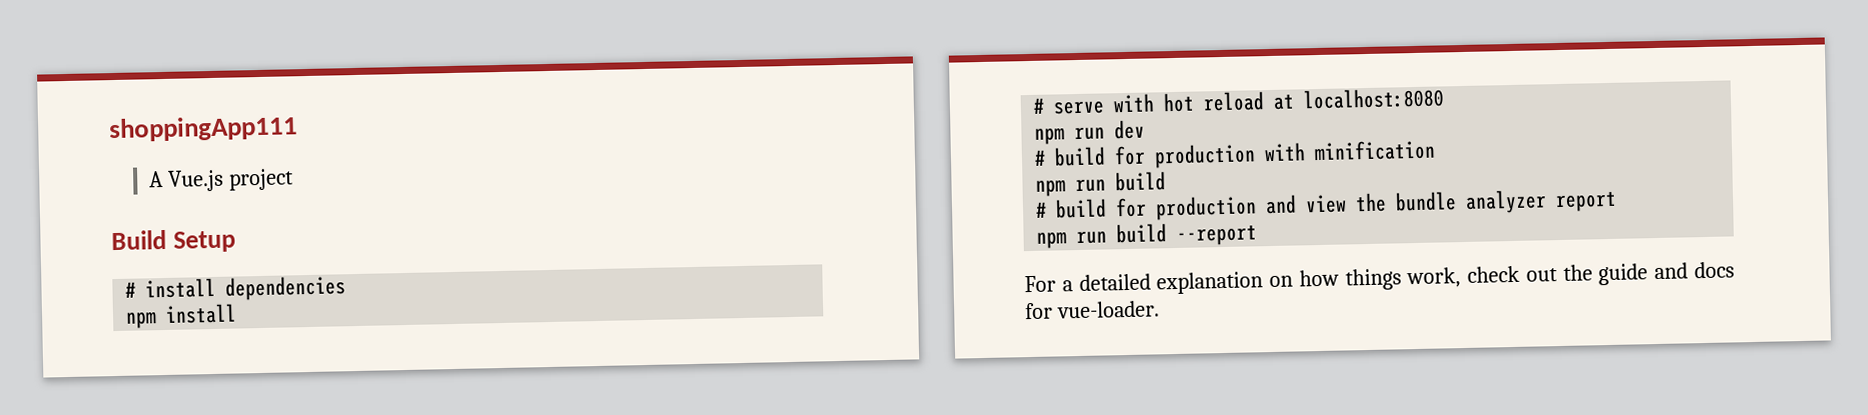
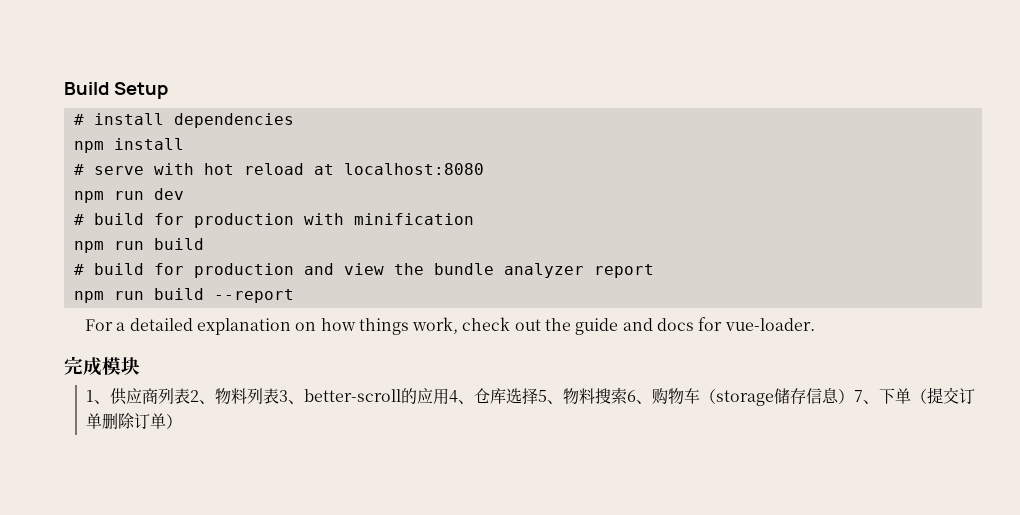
[108,115,298,143] [148,168,294,192] shoppingApp111 // A Vue.js project // -> (64, 88) none
(1160, 309) none -> [64,356,140,376] [85,387,975,406] [85,413,182,429] // 完成模块 // 1、供应商列表2、物料列表3、better-scroll的应用4、仓库选择5、物料搜索6、购物车（storage储存信息）7、下单（提交订单删除订单）

